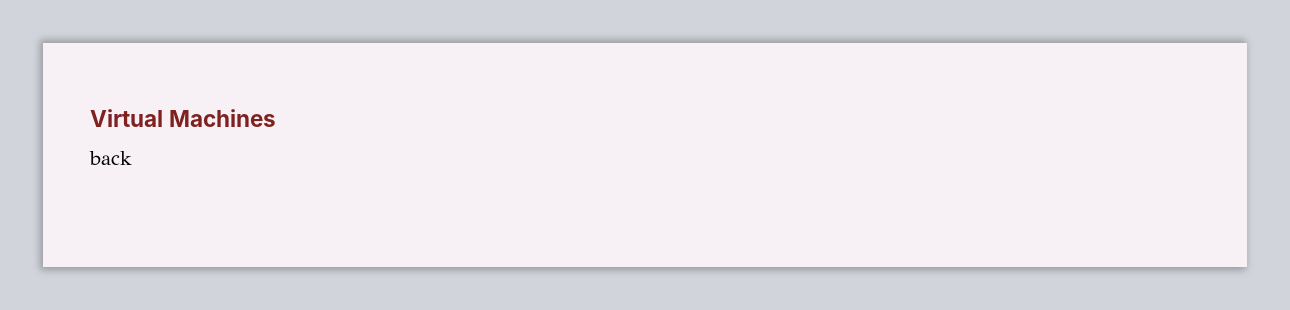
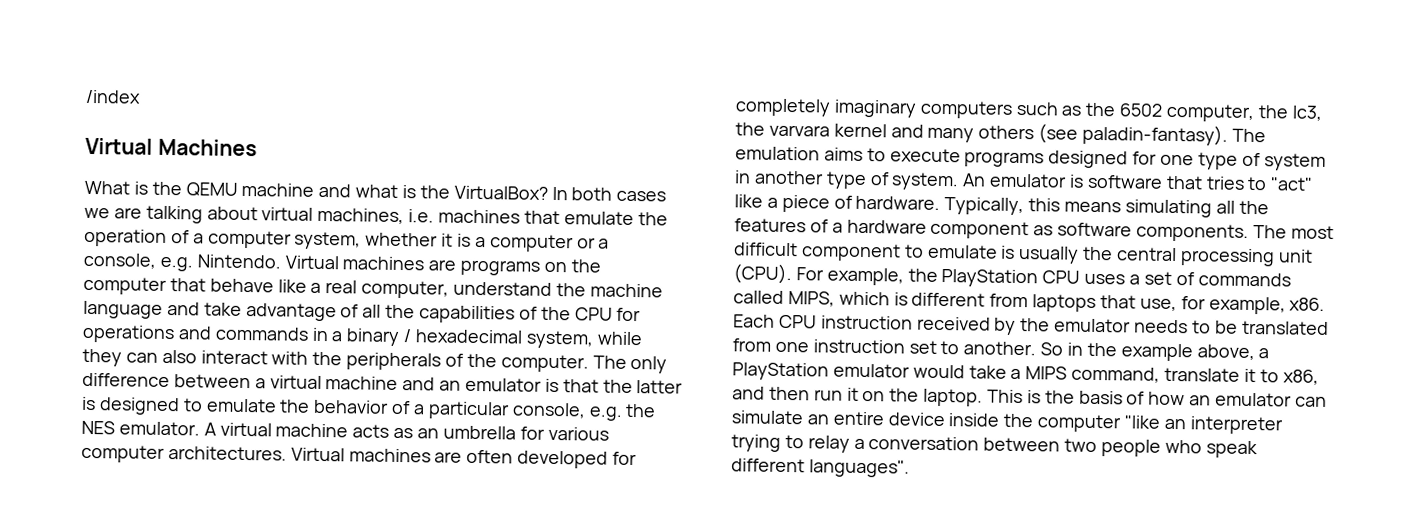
(90, 118) none -> [85,89,141,104] /index //
[89,151,132,165] back -> [84,180,667,202] [84,205,668,226] [84,228,610,253] [83,252,601,276] [83,276,663,299] [83,300,642,324] [82,324,643,349] [82,348,668,374] [82,372,684,394] [81,396,657,421] [81,420,609,441] [81,444,638,469] [735,98,1322,123] [735,122,1266,146] [735,146,1326,171] [734,170,1314,191] [734,194,1269,218] [734,218,1334,242] [734,242,1313,267] [733,263,1291,288] [733,290,1326,315] [733,314,1329,335] [732,338,1270,362] [732,362,1319,385] [732,386,1327,407] [731,410,1283,435] [731,434,1258,459] [731,458,910,478] What is the QEMU machine and what is the VirtualBox? In both cases we are talking about virtual machines, i.e. machines that emulate the operation of a computer system, whether it is a computer or a console, e.g. Nintendo. Virtual machines are programs on the computer that behave like a real computer, understand the machine language and take advantage of all the capabilities of the CPU for operations and commands in a binary / hexadecimal system, while they can also interact with the peripherals of the computer. The only difference between a virtual machine and an emulator is that the latter is designed to emulate the behavior of a particular console, e.g. the NES emulator. A virtual machine acts as an umbrella for various computer architectures. Virtual machines are often developed for completely imaginary computers such as the 6502 computer, the lc3, the varvara kernel and many others (see paladin-fantasy). The emulation aims to execute programs designed for one type of system in another type of system. An emulator is software that tries to "act" like a piece of hardware. Typically, this means simulating all the features of a hardware component as software components. The most difficult component to emulate is usually the central processing unit (CPU). For example, the PlayStation CPU uses a set of commands called MIPS, which is different from laptops that use, for example, x86. Each CPU instruction received by the emulator needs to be translated from one instruction set to another. So in the example above, a PlayStation emulator would take a MIPS command, translate it to x86, and then run it on the laptop. This is the basis of how an emulator can simulate an entire device inside the computer "like an interpreter trying to relay a conversation between two people who speak different languages".

